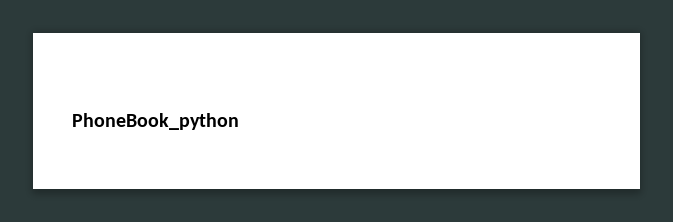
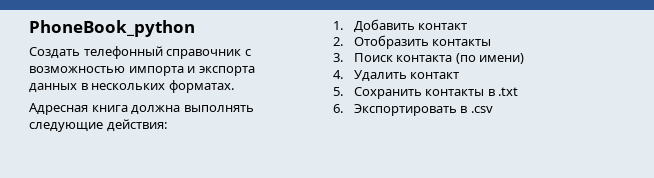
(239, 121) none -> [29,46,251,59] [29,66,255,76] [29,80,234,93] [29,103,254,115] [29,119,167,132] [333,19,468,33] [333,35,492,49] [333,53,525,64] [333,70,460,82] [333,87,519,99] [333,104,493,116] // Создать телефонный справочник с возможностью импорта и экспорта данных в нескольких форматах. // Адресная книга должна выполнять следующие действия: // 1. Добавить контакт // 2. Отобразить контакты // 3. Поиск контакта (по имени) // 4. Удалить контакт // 5. Сохранить контакты в .txt // 6. Экспортировать в .csv

